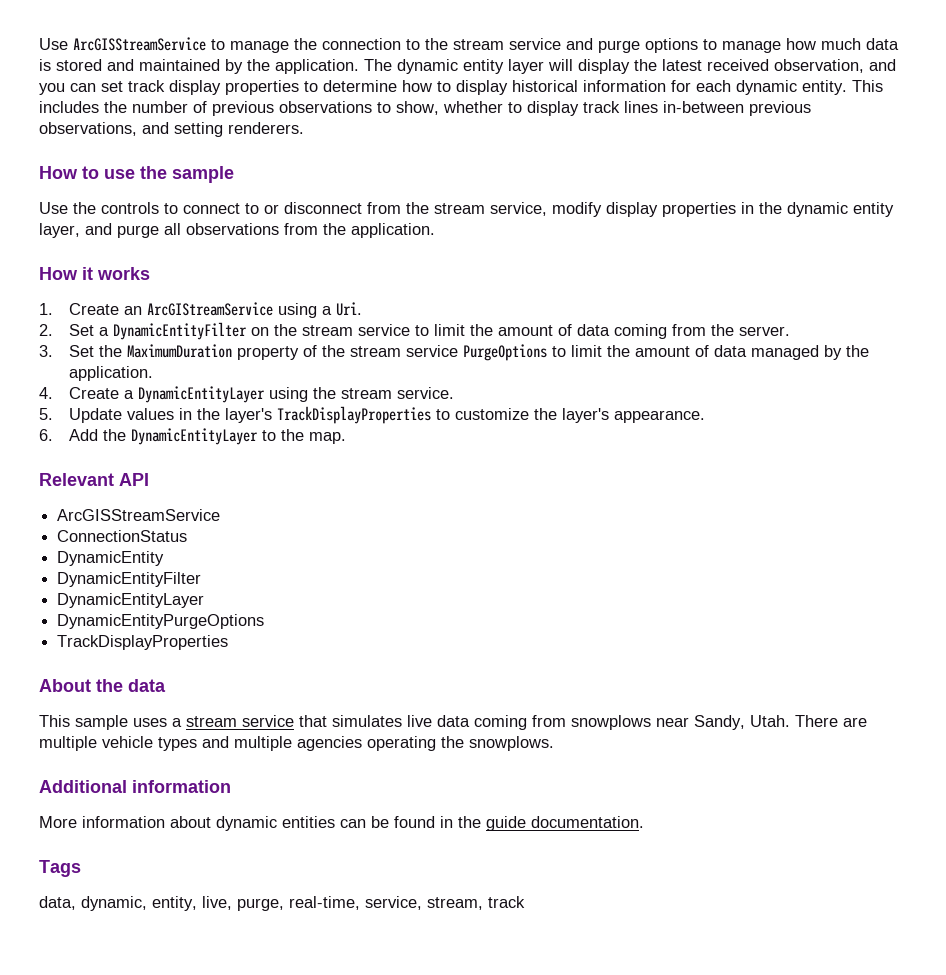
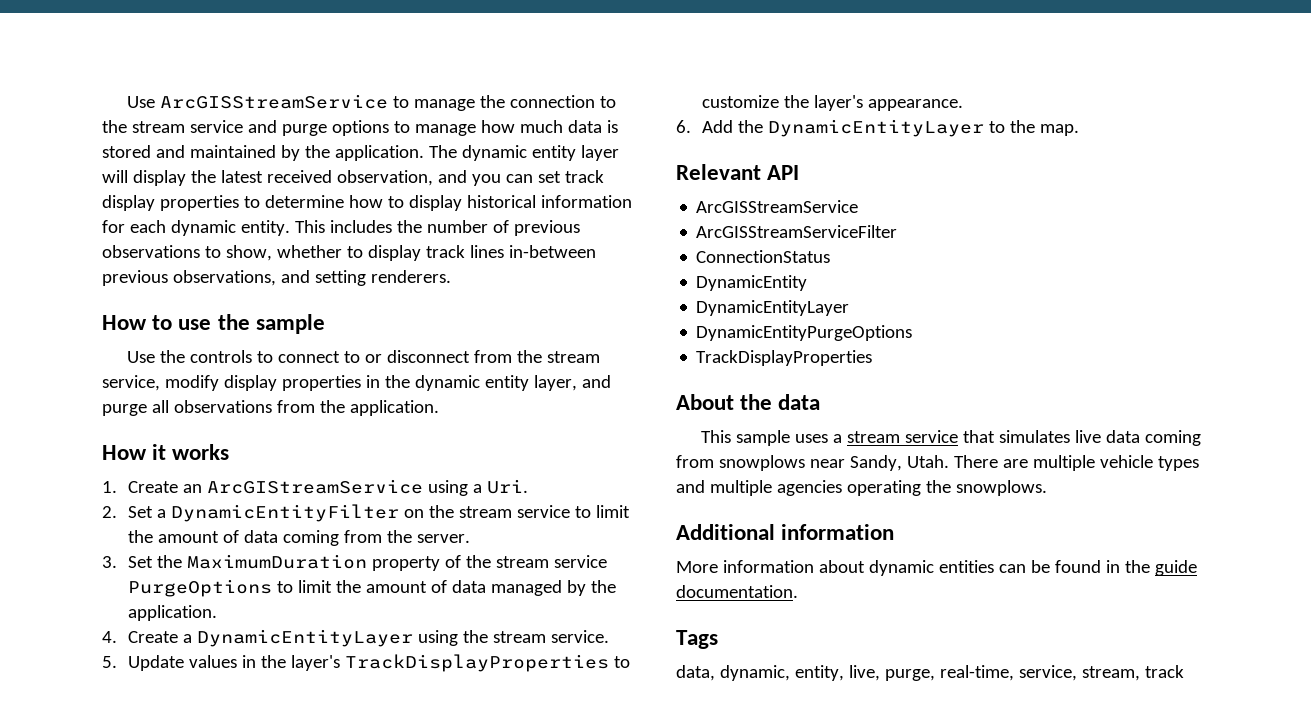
(221, 515) none -> [696,225,898,238] // ArcGISStreamServiceFilter
[57,572,202,587] // DynamicEntityFilter -> (808, 283) none

